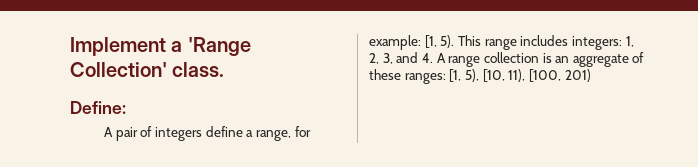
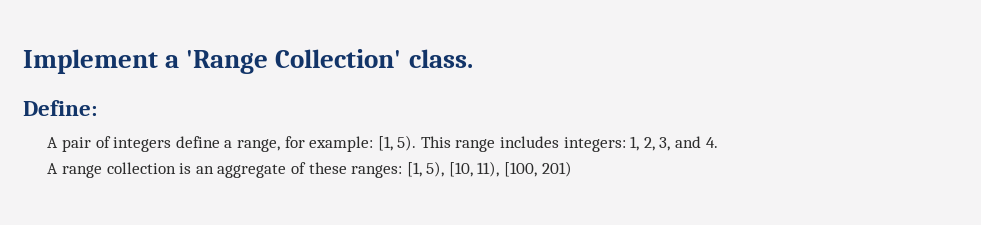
(433, 58) none -> (718, 142) //

